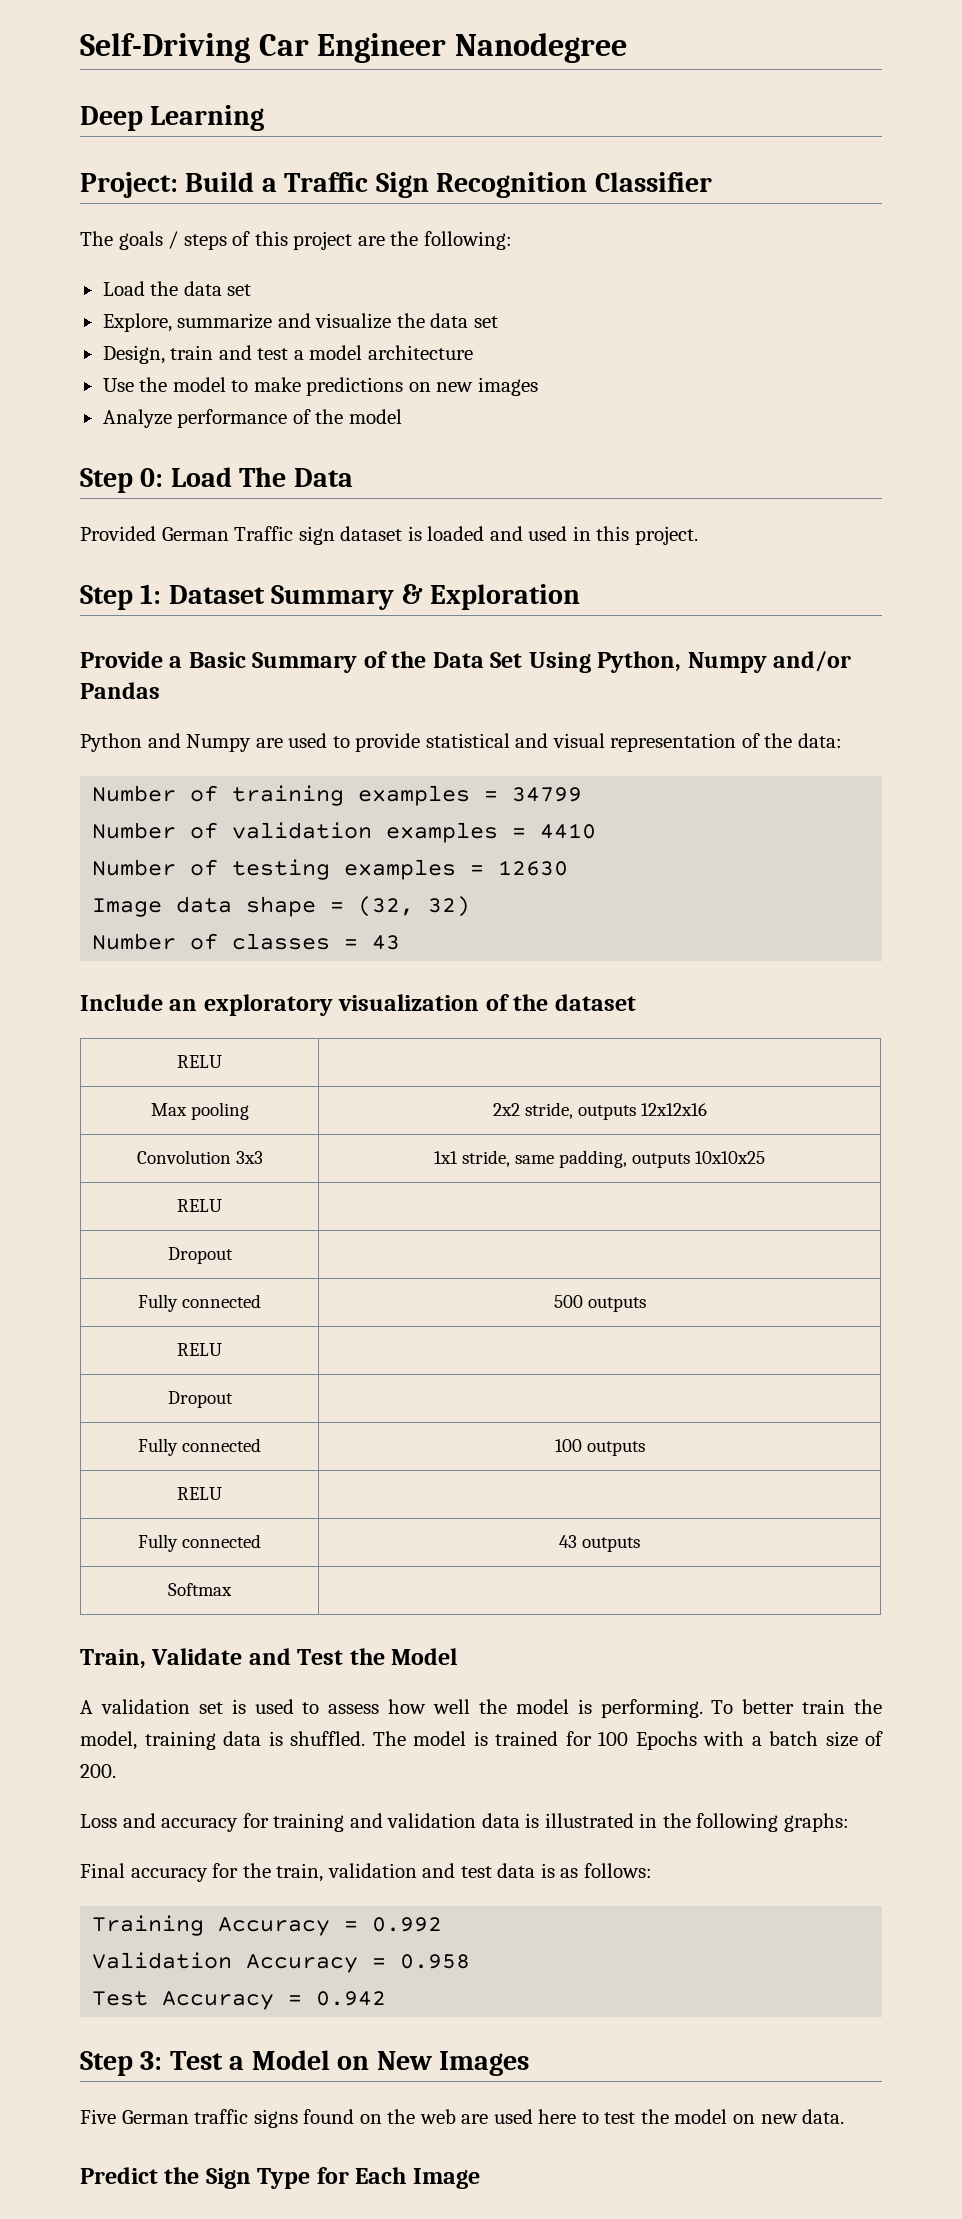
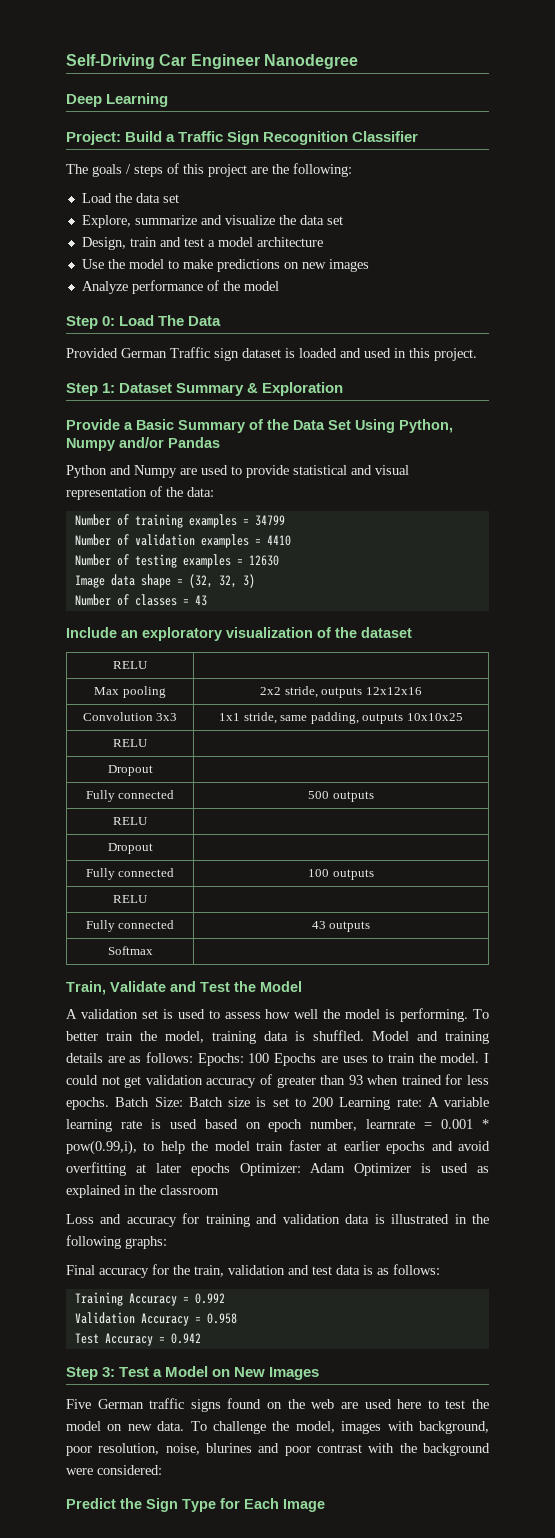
[428,896,471,917] 32) -> [218,574,255,588] 32, 3)
[372,1731,883,1750] [80,1764,116,1778] The model is trained for 100 Epochs with a batch size of 200. -> [372,1031,489,1044] [66,1052,489,1066] [66,1074,489,1088] [66,1097,489,1110] [66,1119,490,1132] [66,1140,490,1155] [66,1162,490,1176] [66,1185,219,1198] Model and training details are as follows: Epochs: 100 Epochs are uses to train the model. I could not get validation accuracy of greater than 93 when trained for less epochs. Batch Size: Batch size is set to 200 Learning rate: A variable learning rate is used based on epoch number, learnrate = 0.001 * pow(0.99,i), to help the model train faster at earlier epochs and avoid overfitting at later epochs Optimizer: Adam Optimizer is used as explained in the classroom
(845, 2116) none -> [190,1421,489,1434] [66,1443,490,1456] [66,1465,162,1475] To challenge the model, images with background, poor resolution, noise, blurines and poor contrast with the background were considered:

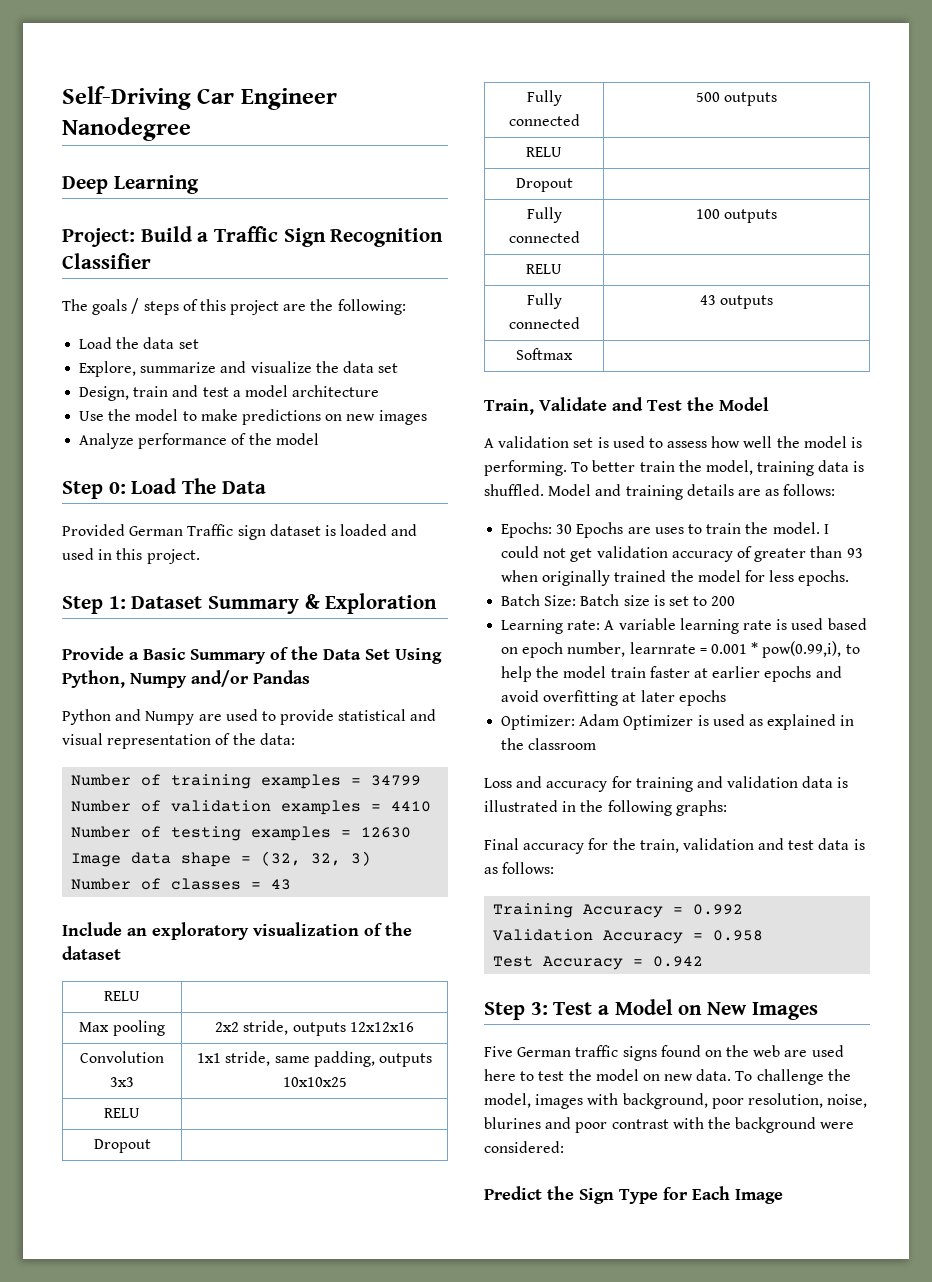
[197,1053,270,1066] Epochs: 100 -> [501,522,573,538] // Epochs: 30
[401,1075,442,1085] trained -> [542,570,741,586] originally trained the model
(109, 1103) none -> (850, 578) //
(333, 1102) none -> (736, 601) //
(230, 1169) none -> (726, 698) //

